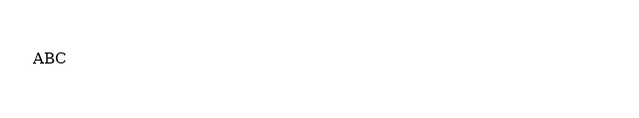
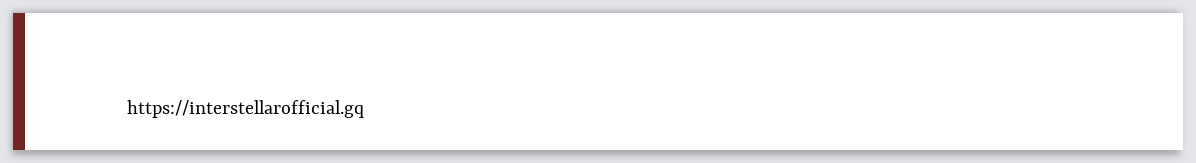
[31,52,67,64] ABC -> [127,100,364,118] https://interstellarofficial.gq

